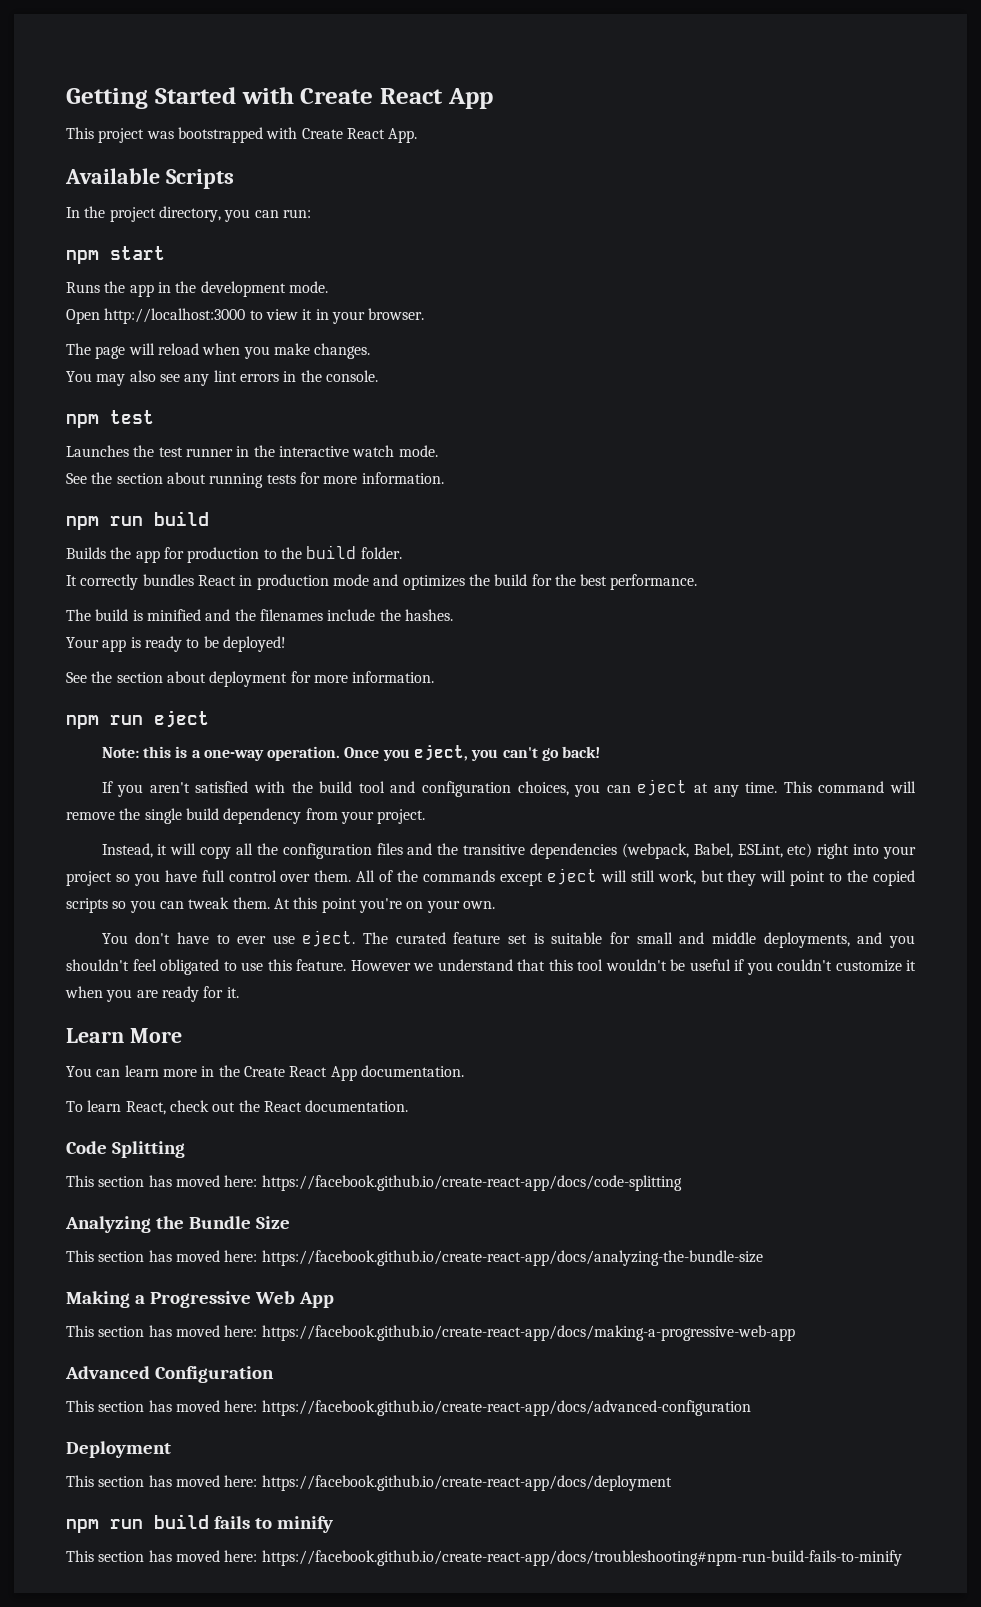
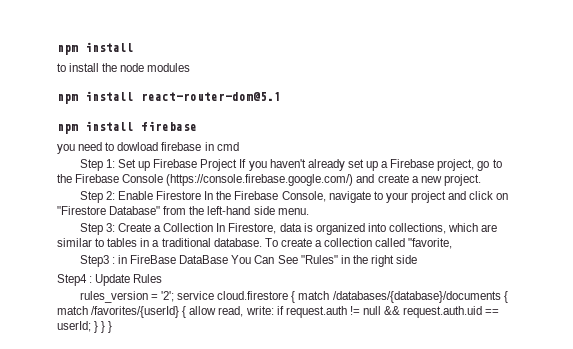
[66,87,493,109] [66,127,418,143] [65,168,234,189] [66,206,311,222] [66,246,165,264] [66,281,328,297] [66,308,425,324] [66,343,371,359] [66,370,378,386] [66,410,154,428] [66,445,438,457] [66,472,444,488] [66,511,209,530] [66,545,402,563] [66,574,698,590] [66,609,453,621] [66,636,286,652] [66,671,435,687] [66,710,209,729] [101,745,601,761] [101,779,916,797] [66,808,426,824] [101,843,917,859] [66,868,916,886] [66,897,495,913] [101,930,915,948] [66,959,916,975] [65,986,239,1002] [66,1028,182,1043] [66,1065,464,1081] [66,1100,409,1115] [66,1141,185,1158] [66,1175,682,1191] [65,1216,290,1233] [66,1250,763,1266] [66,1291,334,1308] [66,1325,795,1341] [65,1366,274,1383] [66,1400,751,1416] [66,1441,171,1458] [66,1475,672,1491] [66,1514,333,1533] [66,1550,902,1566] Getting Started with Create React App // This project was bootstrapped with Create React App. // Available Scripts // In the project directory, you can run: // npm start // Runs the app in the development mode. // Open http://localhost:3000 to view it in your browser. // The page will reload when you make changes. // You may also see any lint errors in the console. // npm test // Launches the test runner in the interactive watch mode. // See the section about running tests for more information. // npm run build // Builds the app for production to the build folder. // It correctly bundles React in production mode and optimizes the build for the best performance. // The build is minified and the filenames include the hashes. // Your app is ready to be deployed! // See the section about deployment for more information. // npm run eject // Note: this is a one-way operation. Once you eject, you can't go back! // If you aren't satisfied with the build tool and configuration choices, you can eject at any time. This command will remove the single build dependency from your project. // Instead, it will copy all the configuration files and the transitive dependencies (webpack, Babel, ESLint, etc) right into your project so you have full control over them. All of the commands except eject will still work, but they will point to the copied scripts so you can tweak them. At this point you're on your own. // You don't have to ever use eject. The curated feature set is suitable for small and middle deployments, and you shouldn't feel obligated to use this feature. However we understand that this tool wouldn't be useful if you couldn't customize it when you are ready for it. // Learn More // You can learn more in the Create React App documentation. // To learn React, check out the React documentation. // Code Splitting // This section has moved here: https://facebook.github.io/create-react-app/docs/code-splitting // Analyzing the Bundle Size // This section has moved here: https://facebook.github.io/create-react-app/docs/analyzing-the-bundle-size // Making a Progressive Web App // This section has moved here: https://facebook.github.io/create-react-app/docs/making-a-progressive-web-app // Advanced Configuration // This section has moved here: https://facebook.github.io/create-react-app/docs/advanced-configuration // Deployment // This section has moved here: https://facebook.github.io/create-react-app/docs/deployment // npm run build fails to minify // This section has moved here: https://facebook.github.io/create-react-app/docs/troubleshooting#npm-run-build-fails-to-minify -> [57,42,134,55] [57,63,191,72] [57,91,281,104] [57,121,197,134] [57,142,239,154] [79,159,502,171] [57,174,481,186] [79,191,509,203] [57,206,309,215] [79,223,498,235] [57,238,453,249] [79,255,418,267] [57,274,163,286] [79,291,508,303] [57,306,500,318] [57,321,113,333] npm install // to install the node modules // npm install react-router-dom@5.1 // npm install firebase // you need to dowload firebase in cmd // Step 1: Set up Firebase Project If you haven't already set up a Firebase project, go to the Firebase Console (https://console.firebase.google.com/) and create a new project. // Step 2: Enable Firestore In the Firebase Console, navigate to your project and click on "Firestore Database" from the left-hand side menu. // Step 3: Create a Collection In Firestore, data is organized into collections, which are similar to tables in a traditional database. To create a collection called "favorite, // Step3 : in FireBase DataBase You Can See "Rules" in the right side // Step4 : Update Rules // rules_version = '2'; service cloud.firestore { match /databases/{database}/documents { match /favorites/{userId} { allow read, write: if request.auth != null && request.auth.uid == userId; } } }

